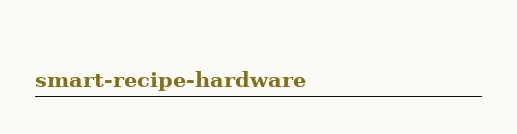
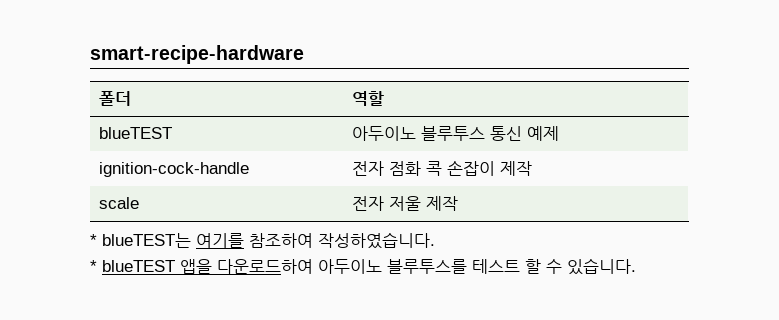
(306, 81) none -> [98,91,131,106] [351,91,384,106] [98,127,172,139] [351,126,559,141] [98,162,249,177] [351,160,532,176] [98,197,139,209] [351,196,458,211] [90,232,435,249] [90,258,636,275] // 폴더 | 역할 // blueTEST | 아두이노 블루투스 통신 예제 // ignition-cock-handle | 전자 점화 콕 손잡이 제작 // scale | 전자 저울 제작 // * blueTEST는 여기를 참조하여 작성하였습니다. // * blueTEST 앱을 다운로드하여 아두이노 블루투스를 테스트 할 수 있습니다.

